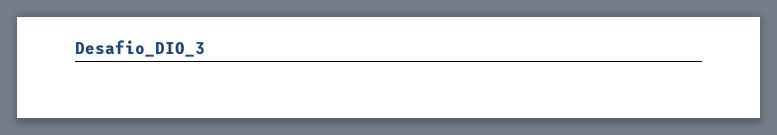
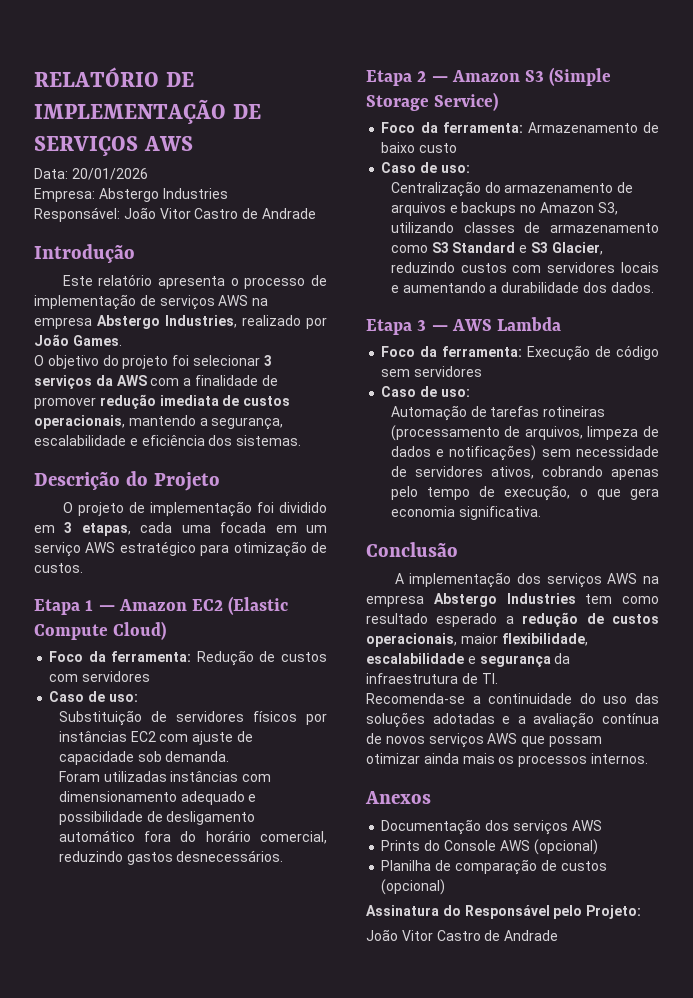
[75,40,205,57] Desafio_DIO_3 -> [34,67,194,87] [34,99,261,124] [34,136,193,156] [34,168,148,180] [34,188,228,202] [34,207,316,222] [34,244,135,263] [62,274,327,289] [34,294,269,310] [34,315,327,329] [34,334,122,346] [34,355,272,369] [34,375,278,389] [34,394,291,409] [34,415,284,430] [34,435,302,446] [34,471,220,491] [62,501,327,517] [34,522,327,536] [34,541,327,557] [34,563,83,573] [34,596,289,615] [34,621,167,640] [49,650,328,666] [49,671,151,682] [49,691,138,702] [58,710,328,726] [58,731,254,745] [58,751,230,765] [58,771,272,782] [58,791,257,805] [58,811,256,825] [58,830,327,844] [58,850,284,865] [366,67,612,86] [366,92,499,111] [381,122,659,133] [381,142,458,153] [381,162,470,173] [390,181,634,197] [390,202,618,216] [390,222,659,233] [390,242,603,255] [390,262,659,273] [390,282,654,293] [366,317,562,335] [381,345,660,361] [381,366,483,377] [381,386,470,397] [390,405,606,421] [390,425,659,441] [390,445,659,461] [390,466,659,480] [390,485,659,501] [390,506,541,520] [366,542,458,557] [394,572,659,588] [366,593,659,607] [366,612,659,627] [366,633,588,647] [366,653,571,667] [366,673,498,684] [366,693,659,704] [366,712,659,728] [366,733,602,748] [366,753,648,767] [365,791,431,804] [381,819,602,835] [381,839,598,855] [381,859,607,875] [381,879,446,895] [366,905,642,919] [366,929,559,941] RELATÓRIO DE IMPLEMENTAÇÃO DE SERVIÇOS AWS // Data: 20/01/2026 // Empresa: Abstergo Industries // Responsável: João Vitor Castro de Andrade // Introdução // Este relatório apresenta o processo de implementação de serviços AWS na empresa Abstergo Industries, realizado por João Games. // O objetivo do projeto foi selecionar 3 serviços da AWS com a finalidade de promover redução imediata de custos operacionais, mantendo a segurança, escalabilidade e eficiência dos sistemas. // Descrição do Projeto // O projeto de implementação foi dividido em 3 etapas, cada uma focada em um serviço AWS estratégico para otimização de custos. // Etapa 1 — Amazon EC2 (Elastic Compute Cloud) // Foco da ferramenta: Redução de custos com servidores // Caso de uso: // Substituição de servidores físicos por instâncias EC2 com ajuste de capacidade sob demanda. // Foram utilizadas instâncias com dimensionamento adequado e possibilidade de desligamento automático fora do horário comercial, reduzindo gastos desnecessários. // Etapa 2 — Amazon S3 (Simple Storage Service) // Foco da ferramenta: Armazenamento de baixo custo // Caso de uso: // Centralização do armazenamento de arquivos e backups no Amazon S3, utilizando classes de armazenamento como S3 Standard e S3 Glacier, reduzindo custos com servidores locais e aumentando a durabilidade dos dados. // Etapa 3 — AWS Lambda // Foco da ferramenta: Execução de código sem servidores // Caso de uso: // Automação de tarefas rotineiras (processamento de arquivos, limpeza de dados e notificações) sem necessidade de servidores ativos, cobrando apenas pelo tempo de execução, o que gera economia significativa. // Conclusão // A implementação dos serviços AWS na empresa Abstergo Industries tem como resultado esperado a redução de custos operacionais, maior flexibilidade, escalabilidade e segurança da infraestrutura de TI. // Recomenda-se a continuidade do uso das soluções adotadas e a avaliação contínua de novos serviços AWS que possam otimizar ainda mais os processos internos. // Anexos // Documentação dos serviços AWS // Prints do Console AWS (opcional) // Planilha de comparação de custos (opcional) // Assinatura do Responsável pelo Projeto: // João Vitor Castro de Andrade

